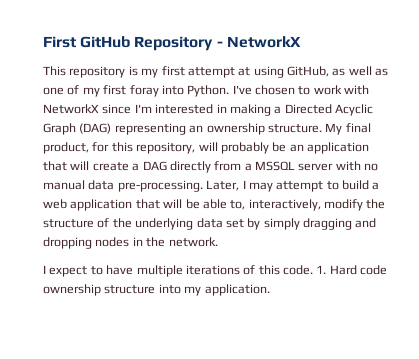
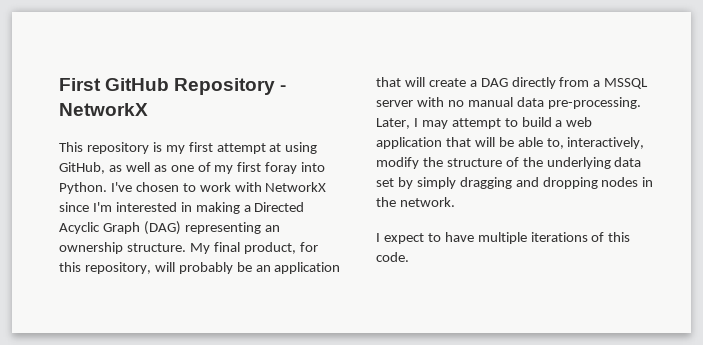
[316,265,388,275] [43,284,270,296] 1. Hard code ownership structure into my application. -> (409, 257) none

